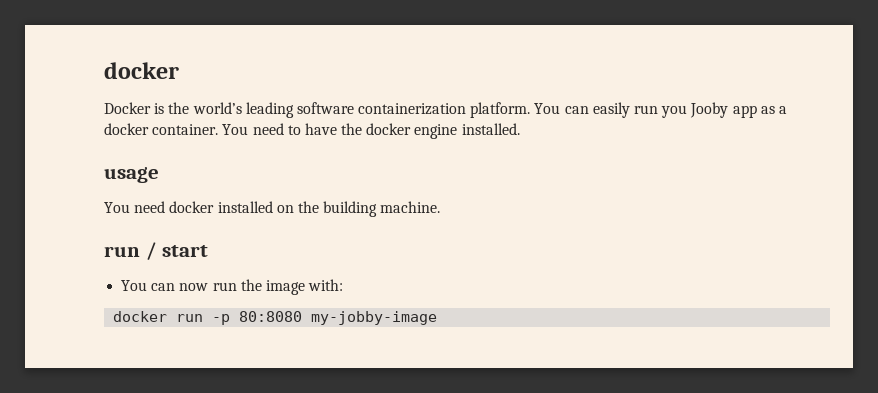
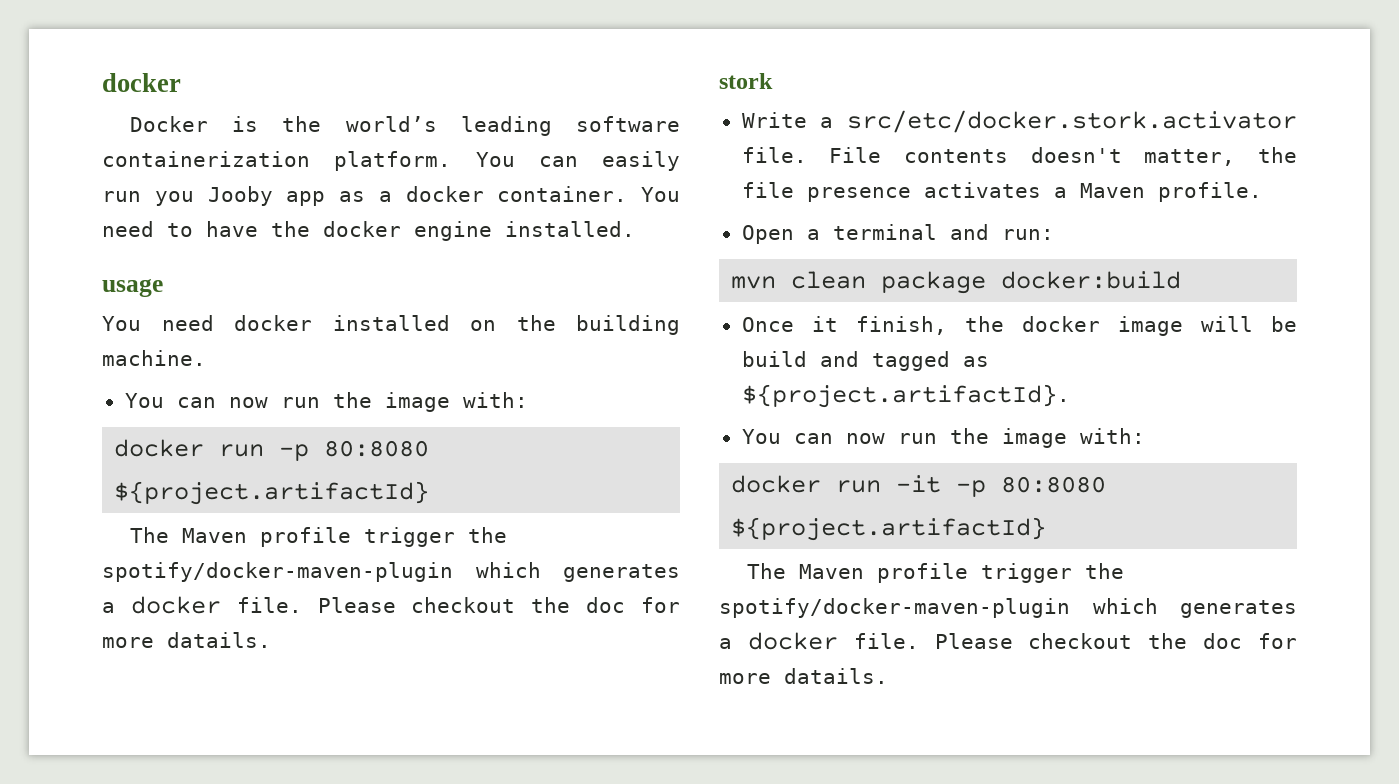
[104,242,209,260] // run / start -> (206, 358) none
[311,311,438,325] my-jobby-image -> [114,481,430,505] [129,527,507,547] [102,562,680,582] [102,596,680,614] [102,632,271,648] [719,73,773,89] [741,110,1297,133] [741,147,1297,166] [741,182,1262,202] [741,224,1054,244] [731,271,1182,294] [741,316,1297,336] [741,351,989,371] [741,384,1070,408] [741,428,1145,448] [731,475,1107,497] [731,517,1047,541] [746,563,1124,583] [719,598,1297,618] [719,632,1297,650] [719,668,888,684] ${project.artifactId} // The Maven profile trigger the spotify/docker-maven-plugin which generates a docker file. Please checkout the doc for more datails. // stork // Write a src/etc/docker.stork.activator file. File contents doesn't matter, the file presence activates a Maven profile. // Open a terminal and run: // mvn clean package docker:build // Once it finish, the docker image will be build and tagged as ${project.artifactId}. // You can now run the image with: // docker run -it -p 80:8080 ${project.artifactId} // The Maven profile trigger the spotify/docker-maven-plugin which generates a docker file. Please checkout the doc for more datails.

